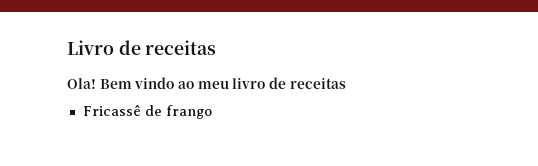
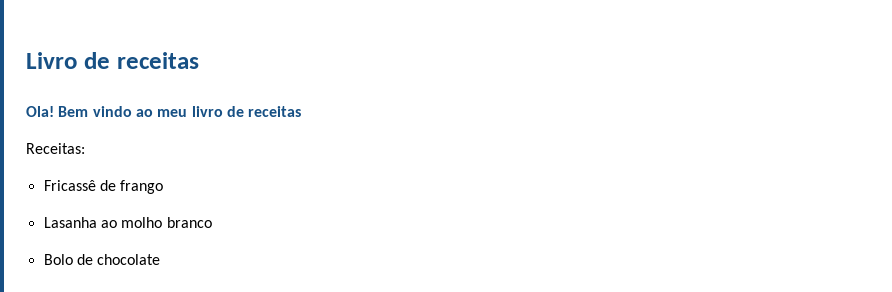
(346, 83) none -> [26,143,85,154] // Receitas:
(212, 112) none -> [43,217,212,228] [43,254,161,265] // Lasanha ao molho branco // Bolo de chocolate

